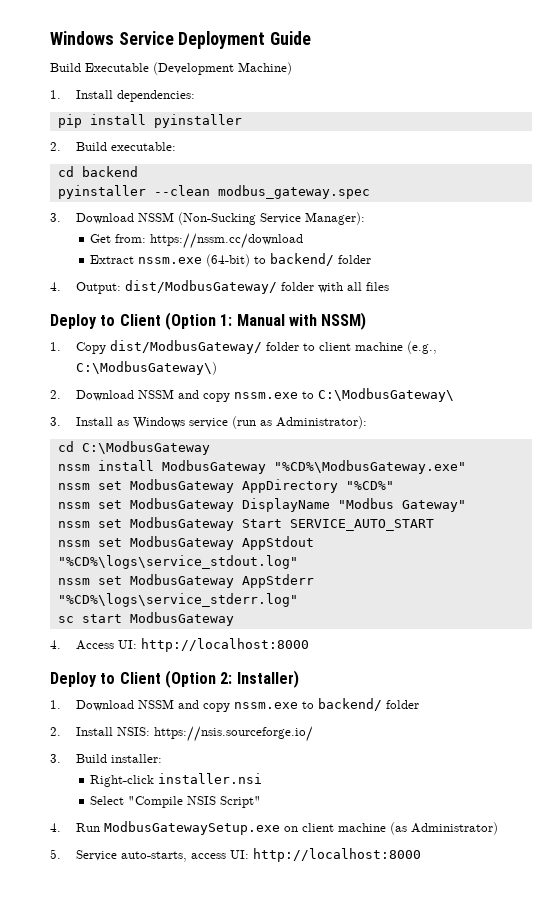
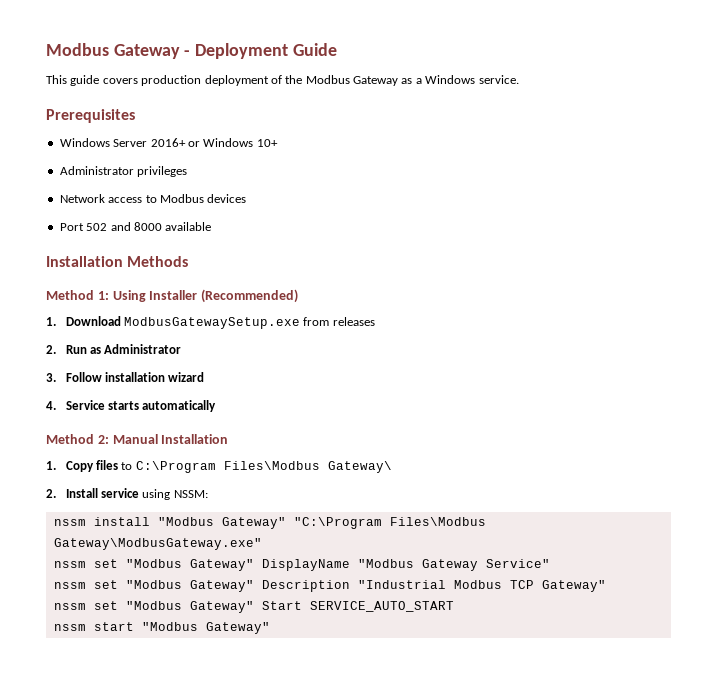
[50,31,174,45] Windows Service -> [46,43,191,59] Modbus Gateway -
[50,62,292,75] [50,90,195,102] [57,114,242,128] [50,142,176,151] [57,166,138,177] [57,185,370,199] [50,212,365,225] [90,233,304,249] [90,253,372,267] [50,280,389,294] [50,312,367,330] [50,340,437,354] [75,361,217,375] [50,388,454,402] [50,416,367,429] [57,441,210,455] [57,460,466,474] [57,479,394,493] [57,498,466,512] [57,517,234,531] Build Executable (Development Machine) // 1. Install dependencies: // pip install pyinstaller // 2. Build executable: // cd backend // pyinstaller --clean modbus_gateway.spec // 3. Download NSSM (Non-Sucking Service Manager): // Get from: https://nssm.cc/download // Extract nssm.exe (64-bit) to backend/ folder // 4. Output: dist/ModbusGateway/ folder with all files // Deploy to Client (Option 1: Manual with NSSM) // 1. Copy dist/ModbusGateway/ folder to client machine (e.g., C:\ModbusGateway\) // 2. Download NSSM and copy nssm.exe to C:\ModbusGateway\ // 3. Install as Windows service (run as Administrator): // cd C:\ModbusGateway // nssm install ModbusGateway "%CD%\ModbusGateway.exe" // nssm set ModbusGateway AppDirectory "%CD%" // nssm set ModbusGateway DisplayName "Modbus Gateway" // nssm set ModbusGateway -> [46,75,519,86] [46,109,135,123] [59,138,278,147] [59,166,188,177] [59,194,247,203] [59,222,212,231] [46,256,189,267] [46,289,299,303] [46,316,375,329] [46,344,182,354] [46,372,205,382] [46,400,217,412] [46,434,229,444] [46,460,392,473] [46,488,208,500] [53,517,486,529] [53,538,262,550] [53,559,550,571] [53,580,606,592] [53,601,254,613] This guide covers production deployment of the Modbus Gateway as a Windows service. // Prerequisites // Windows Server 2016+ or Windows 10+ // Administrator privileges // Network access to Modbus devices // Port 502 and 8000 available // Installation Methods // Method 1: Using Installer (Recommended) // 1. Download ModbusGatewaySetup.exe from releases // 2. Run as Administrator // 3. Follow installation wizard // 4. Service starts automatically // Method 2: Manual Installation // 1. Copy files to C:\Program Files\Modbus Gateway\ // 2. Install service using NSSM: // nssm install "Modbus Gateway" "C:\Program Files\Modbus Gateway\ModbusGateway.exe" // nssm set "Modbus Gateway" DisplayName "Modbus Gateway Service" // nssm set "Modbus Gateway" Description "Industrial Modbus TCP Gateway" // nssm set "Modbus Gateway"
[97,536,314,550] [57,555,298,569] [57,574,314,588] [57,593,298,607] [57,612,234,626] [50,638,309,652] [50,670,299,688] [50,698,419,712] [50,726,313,742] [50,754,162,763] [90,773,263,787] [90,796,262,808] [50,821,498,835] [50,848,421,862] set ModbusGateway AppStdout "%CD%\logs\service_stdout.log" // nssm set ModbusGateway AppStderr "%CD%\logs\service_stderr.log" // sc start ModbusGateway // 4. Access UI: http://localhost:8000 // Deploy to Client (Option 2: Installer) // 1. Download NSSM and copy nssm.exe to backend/ folder // 2. Install NSIS: https://nsis.sourceforge.io/ // 3. Build installer: // Right-click installer.nsi // Select "Compile NSIS Script" // 4. Run ModbusGatewaySetup.exe on client machine (as Administrator) // 5. Service auto-starts, access UI: http://localhost:8000 -> [93,622,270,634] start "Modbus Gateway"

